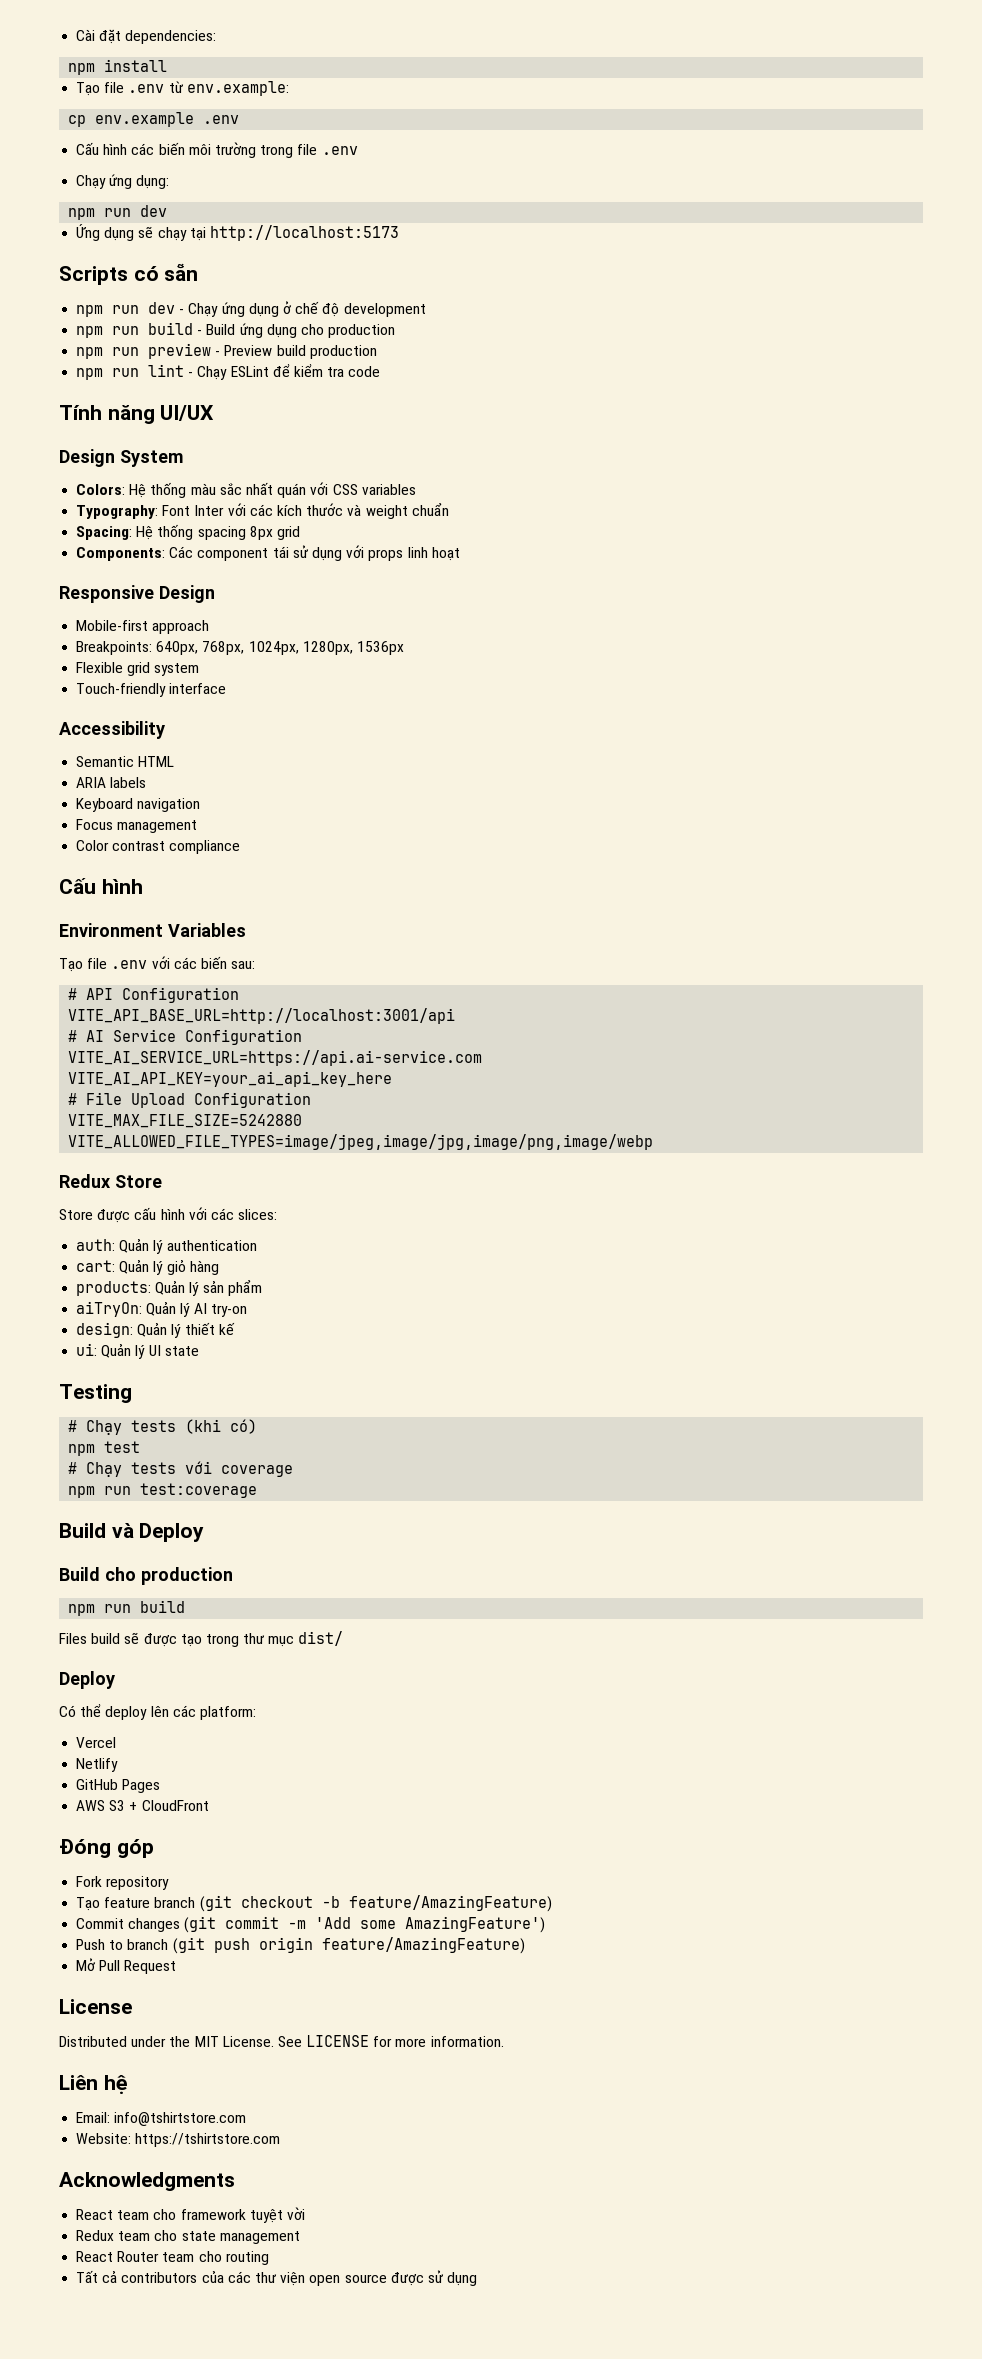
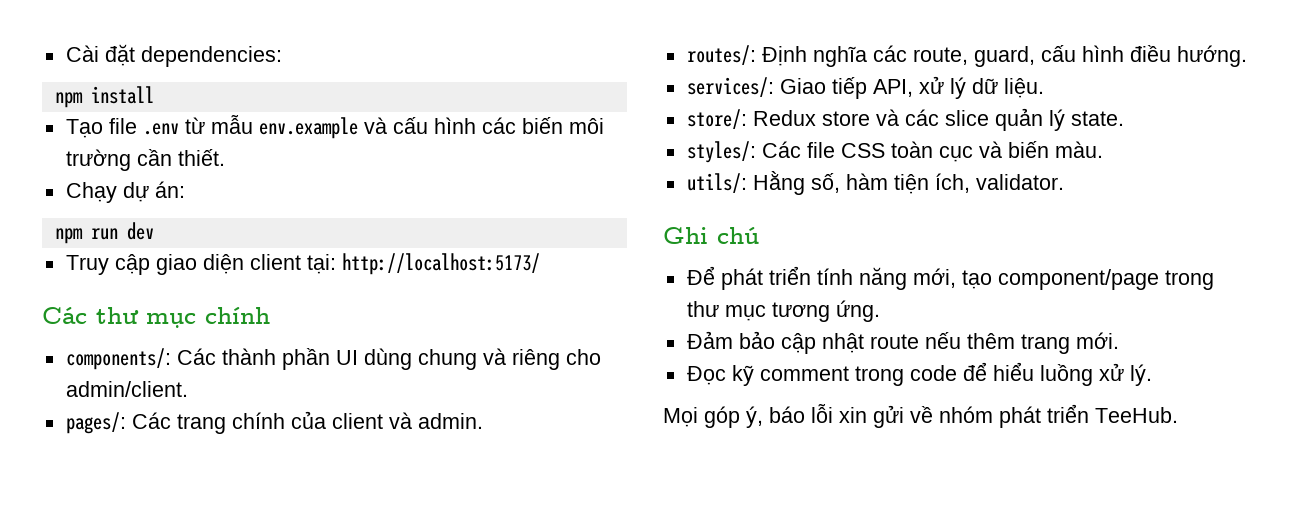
[186,81,289,96] [68,112,240,127] [76,142,100,155] env.example: // cp env.example .env // Cấu -> [210,115,428,139] mẫu env.example và cấu
[260,144,358,158] [76,174,170,189] trong file .env // Chạy ứng dụng: -> [136,149,225,166] [65,181,185,203] cần thiết. // Chạy dự án:
[76,224,399,241] [59,263,199,285] [76,301,426,317] [76,322,396,338] [76,343,377,359] [76,364,381,380] [59,405,215,424] [59,449,183,467] [76,482,416,498] [76,503,449,519] [76,524,300,540] [76,545,460,561] [59,585,215,603] [76,620,210,634] [76,641,404,655] [76,662,200,676] [76,683,227,697] [59,721,165,739] [76,756,175,767] [76,777,147,788] [76,798,201,812] [76,819,198,833] [76,840,241,854] [59,878,143,894] [59,923,246,937] [59,956,256,972] [68,987,240,1003] [68,1008,456,1024] [68,1029,303,1045] [68,1050,483,1066] [68,1071,393,1087] [68,1092,312,1108] [68,1114,303,1128] [68,1134,654,1150] [59,1174,162,1188] [59,1207,278,1223] [76,1239,257,1254] [76,1260,219,1275] [76,1280,262,1296] [76,1301,247,1317] [76,1322,235,1338] [76,1343,199,1359] [59,1384,132,1403] [68,1419,258,1435] [68,1441,141,1456] [68,1461,294,1477] [68,1483,258,1498] [59,1523,205,1542] [59,1567,233,1585] [68,1600,186,1616] [59,1631,344,1647] [59,1671,115,1689] [59,1704,256,1720] [76,1737,117,1748] [76,1758,119,1772] [76,1779,161,1793] [76,1800,209,1811] [59,1839,154,1858] [76,1876,170,1890] [76,1895,552,1912] [76,1916,546,1933] [76,1937,525,1954] [76,1958,177,1974] [59,1999,132,2014] [59,2035,504,2047] [59,2075,127,2094] [76,2112,247,2126] [76,2133,281,2147] [59,2172,235,2191] [76,2207,305,2223] [76,2230,300,2244] [76,2251,269,2265] [76,2270,478,2286] Ứng dụng sẽ chạy tại http://localhost:5173 // Scripts có sẵn // npm run dev - Chạy ứng dụng ở chế độ development // npm run build - Build ứng dụng cho production // npm run preview - Preview build production // npm run lint - Chạy ESLint để kiểm tra code // Tính năng UI/UX // Design System // Colors: Hệ thống màu sắc nhất quán với CSS variables // Typography: Font Inter với các kích thước và weight chuẩn // Spacing: Hệ thống spacing 8px grid // Components: Các component tái sử dụng với props linh hoạt // Responsive Design // Mobile-first approach // Breakpoints: 640px, 768px, 1024px, 1280px, 1536px // Flexible grid system // Touch-friendly interface // Accessibility // Semantic HTML // ARIA labels // Keyboard navigation // Focus management // Color contrast compliance // Cấu hình // Environment Variables // Tạo file .env với các biến sau: // # API Configuration // VITE_API_BASE_URL=http://localhost:3001/api // # AI Service Configuration // VITE_AI_SERVICE_URL=https://api.ai-service.com // VITE_AI_API_KEY=your_ai_api_key_here // # File Upload Configuration // VITE_MAX_FILE_SIZE=5242880 // VITE_ALLOWED_FILE_TYPES=image/jpeg,image/jpg,image/png,image/webp // Redux Store // Store được cấu hình với các slices: // auth: Quản lý authentication // cart: Quản lý giỏ hàng // products: Quản lý sản phẩm // aiTryOn: Quản lý AI try-on // design: Quản lý thiết kế // ui: Quản lý UI state // Testing // # Chạy tests (khi có) // npm test // # Chạy tests với coverage // npm run test:coverage // Build và Deploy // Build cho production // npm run build // Files build sẽ được tạo trong thư mục dist/ // Deploy // Có thể deploy lên các platform: // Vercel // Netlify // GitHub Pages // AWS S3 + CloudFront // Đóng góp // Fork repository // Tạo feature branch (git checkout -b feature/AmazingFeature) // Commit changes (git commit -m 'Add some AmazingFeature') // Push to branch (git push origin feature/AmazingFeature) // Mở Pull Request // License // Distributed under the MIT License. See LICENSE for more information. // Liên hệ // Email: info@tshirtstore.com // Website: https://tshirtstore.com // Acknowledgments // React team cho framework tuyệt vời // Redux team cho state management // React Router team cho routing // Tất cả contributors của các thư viện open source được sử dụng -> [65,253,540,275] [42,307,270,328] [65,348,601,370] [65,381,188,397] [65,411,483,434] [686,45,1247,67] [686,76,1044,99] [686,108,1124,131] [686,141,1103,163] [686,171,1064,195] [663,227,759,244] [686,266,1214,290] [686,300,880,322] [686,331,1119,354] [686,362,1152,386] [663,404,1178,428] Truy cập giao diện client tại: http://localhost:5173/ // Các thư mục chính // components/: Các thành phần UI dùng chung và riêng cho admin/client. // pages/: Các trang chính của client và admin. // routes/: Định nghĩa các route, guard, cấu hình điều hướng. // services/: Giao tiếp API, xử lý dữ liệu. // store/: Redux store và các slice quản lý state. // styles/: Các file CSS toàn cục và biến màu. // utils/: Hằng số, hàm tiện ích, validator. // Ghi chú // Để phát triển tính năng mới, tạo component/page trong thư mục tương ứng. // Đảm bảo cập nhật route nếu thêm trang mới. // Đọc kỹ comment trong code để hiểu luồng xử lý. // Mọi góp ý, báo lỗi xin gửi về nhóm phát triển TeeHub.

